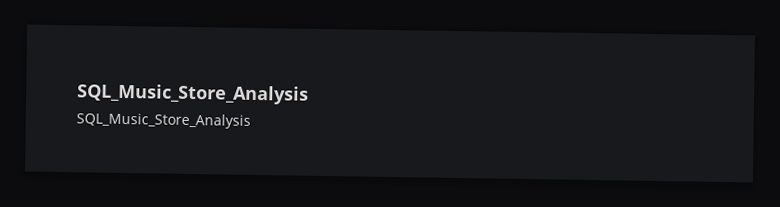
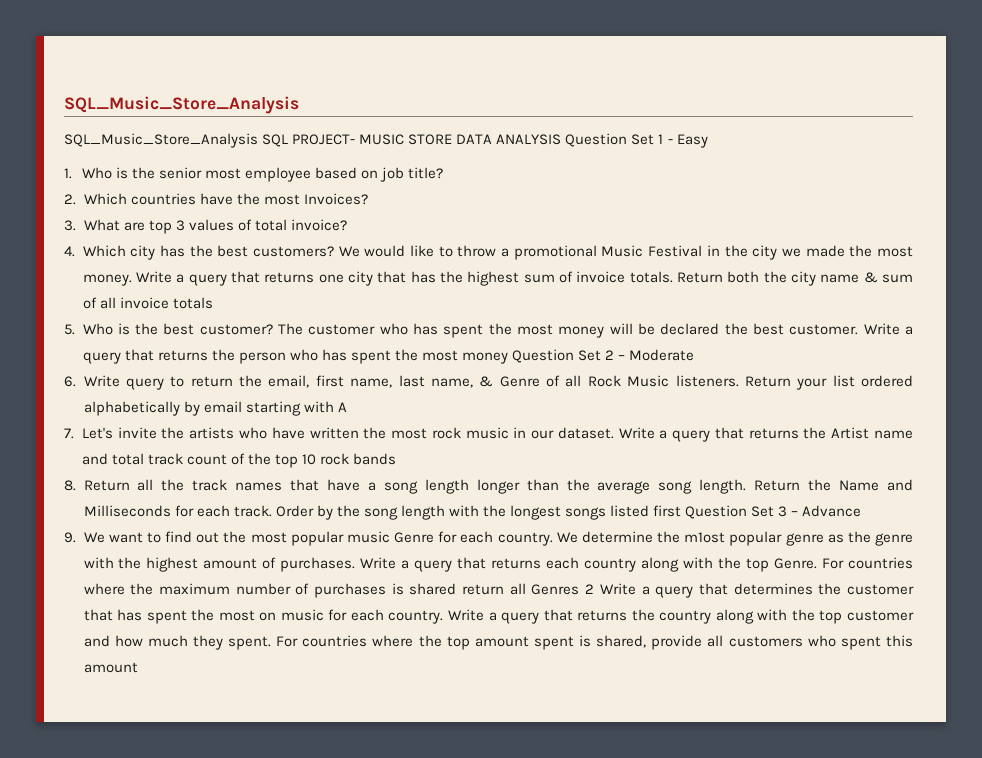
(251, 120) none -> [262,133,708,148] [64,167,444,182] [64,193,368,205] [64,219,347,234] [64,245,913,260] [82,271,914,286] [82,297,213,309] [64,323,914,338] [82,349,695,364] [64,375,913,390] [83,401,347,416] [64,427,913,442] [81,453,397,468] [64,479,914,494] [83,505,862,520] [64,531,913,546] [83,557,914,572] [83,583,915,598] [83,609,914,624] [83,635,914,650] [83,662,138,673] SQL PROJECT- MUSIC STORE DATA ANALYSIS Question Set 1 - Easy // 1. Who is the senior most employee based on job title? // 2. Which countries have the most Invoices? // 3. What are top 3 values of total invoice? // 4. Which city has the best customers? We would like to throw a promotional Music Festival in the city we made the most money. Write a query that returns one city that has the highest sum of invoice totals. Return both the city name & sum of all invoice totals // 5. Who is the best customer? The customer who has spent the most money will be declared the best customer. Write a query that returns the person who has spent the most money Question Set 2 – Moderate // 6. Write query to return the email, first name, last name, & Genre of all Rock Music listeners. Return your list ordered alphabetically by email starting with A // 7. Let's invite the artists who have written the most rock music in our dataset. Write a query that returns the Artist name and total track count of the top 10 rock bands // 8. Return all the track names that have a song length longer than the average song length. Return the Name and Milliseconds for each track. Order by the song length with the longest songs listed first Question Set 3 – Advance // 9. We want to find out the most popular music Genre for each country. We determine the m1ost popular genre as the genre with the highest amount of purchases. Write a query that returns each country along with the top Genre. For countries where the maximum number of purchases is shared return all Genres 2 Write a query that determines the customer that has spent the most on music for each country. Write a query that returns the country along with the top customer and how much they spent. For countries where the top amount spent is shared, provide all customers who spent this amount

